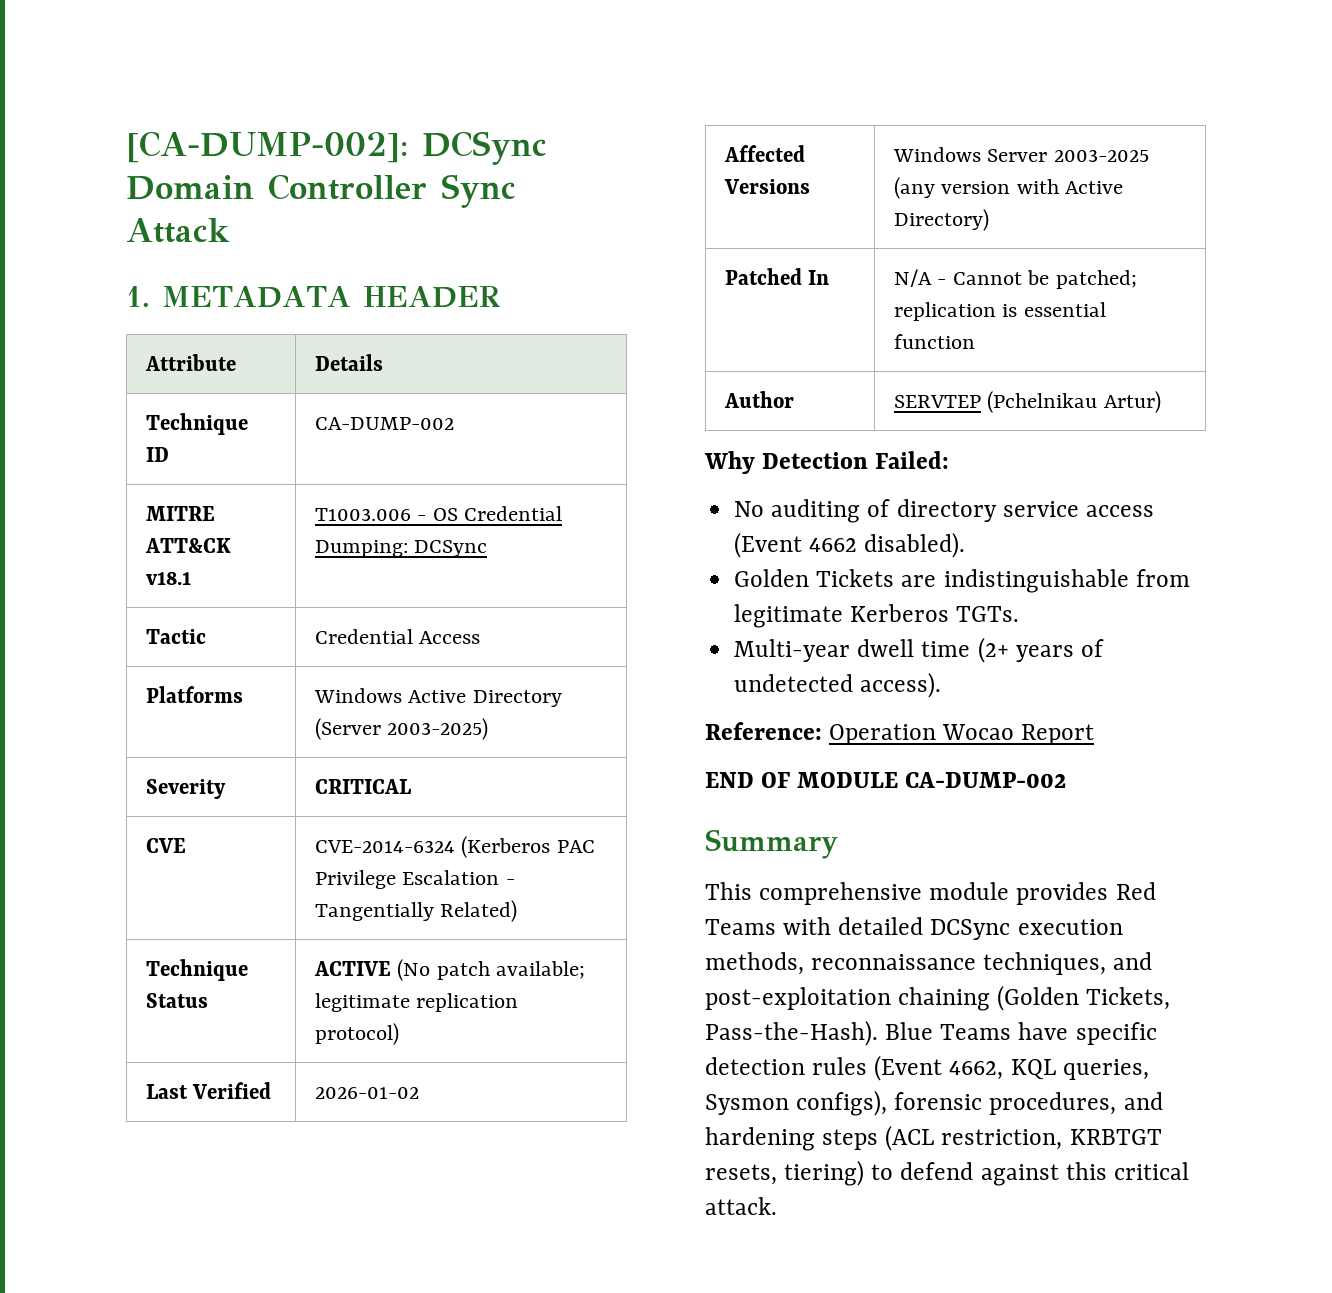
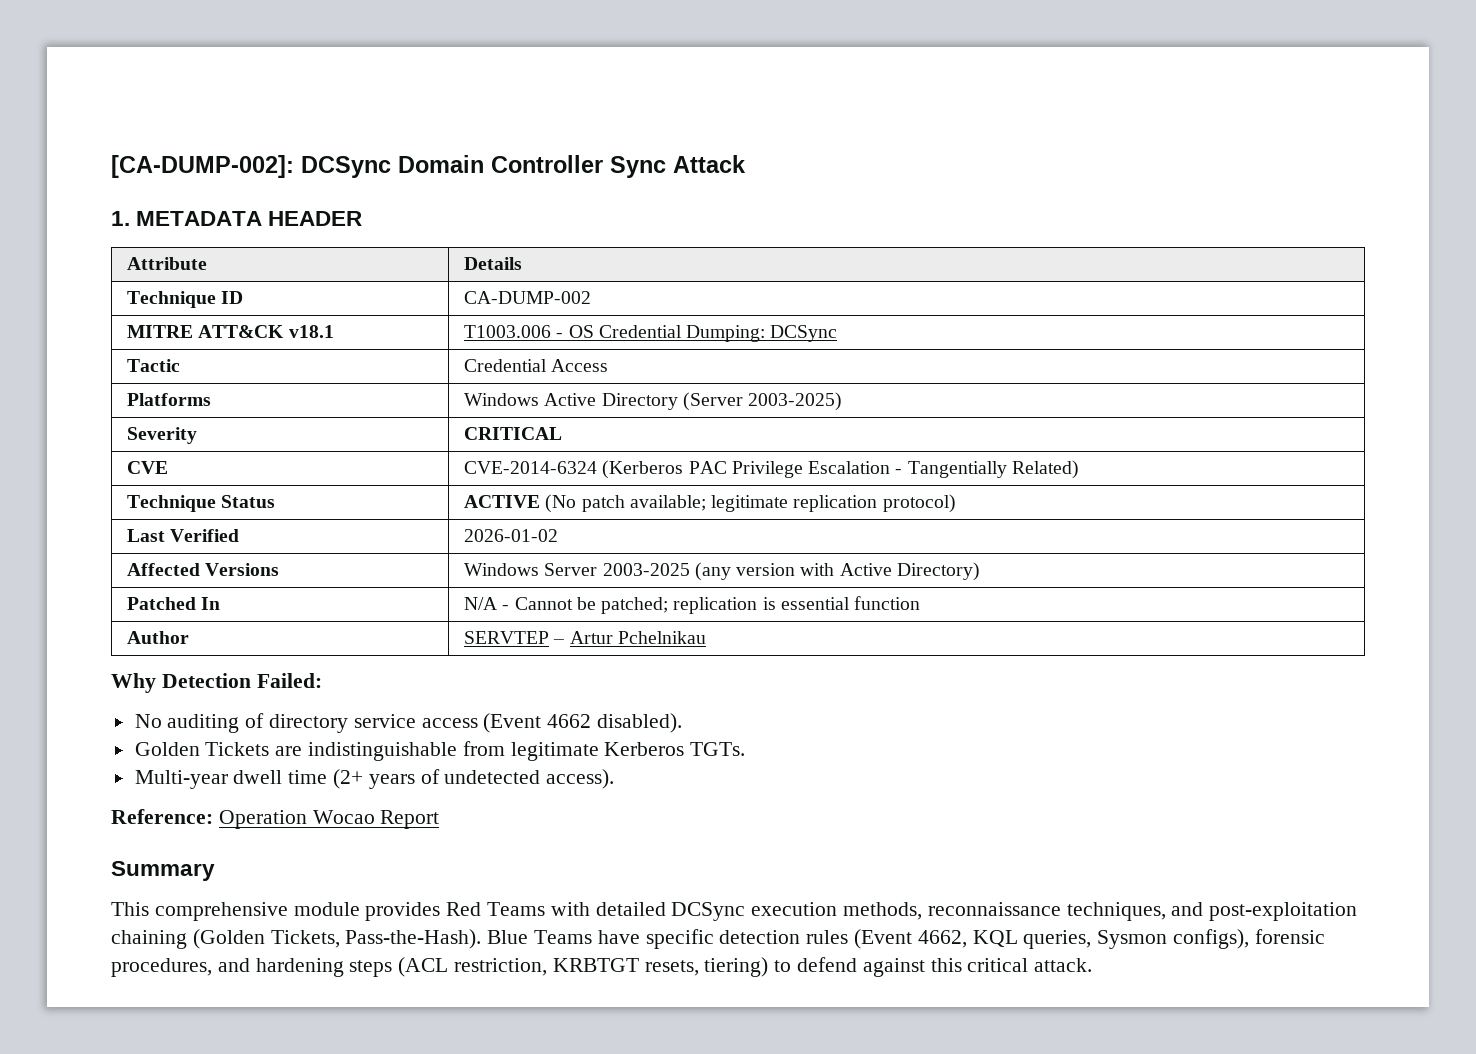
[987,391,1161,413] (Pchelnikau Artur) -> [553,631,706,644] – Artur Pchelnikau
[705,772,1067,788] // END OF MODULE CA-DUMP-002 -> (440, 819) none

